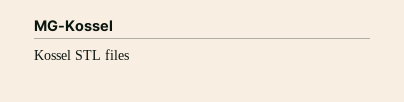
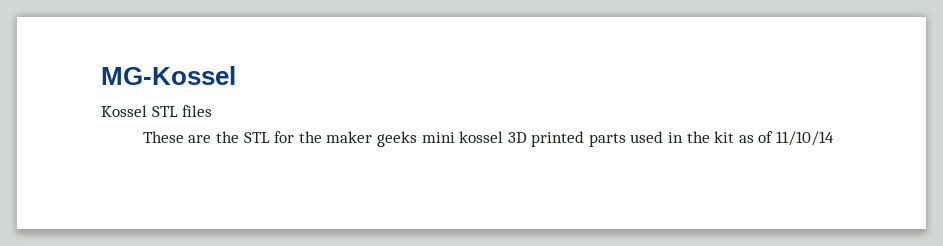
(129, 54) none -> [142,131,835,147] // These are the STL for the maker geeks mini kossel 3D printed parts used in the kit as of 11/10/14

